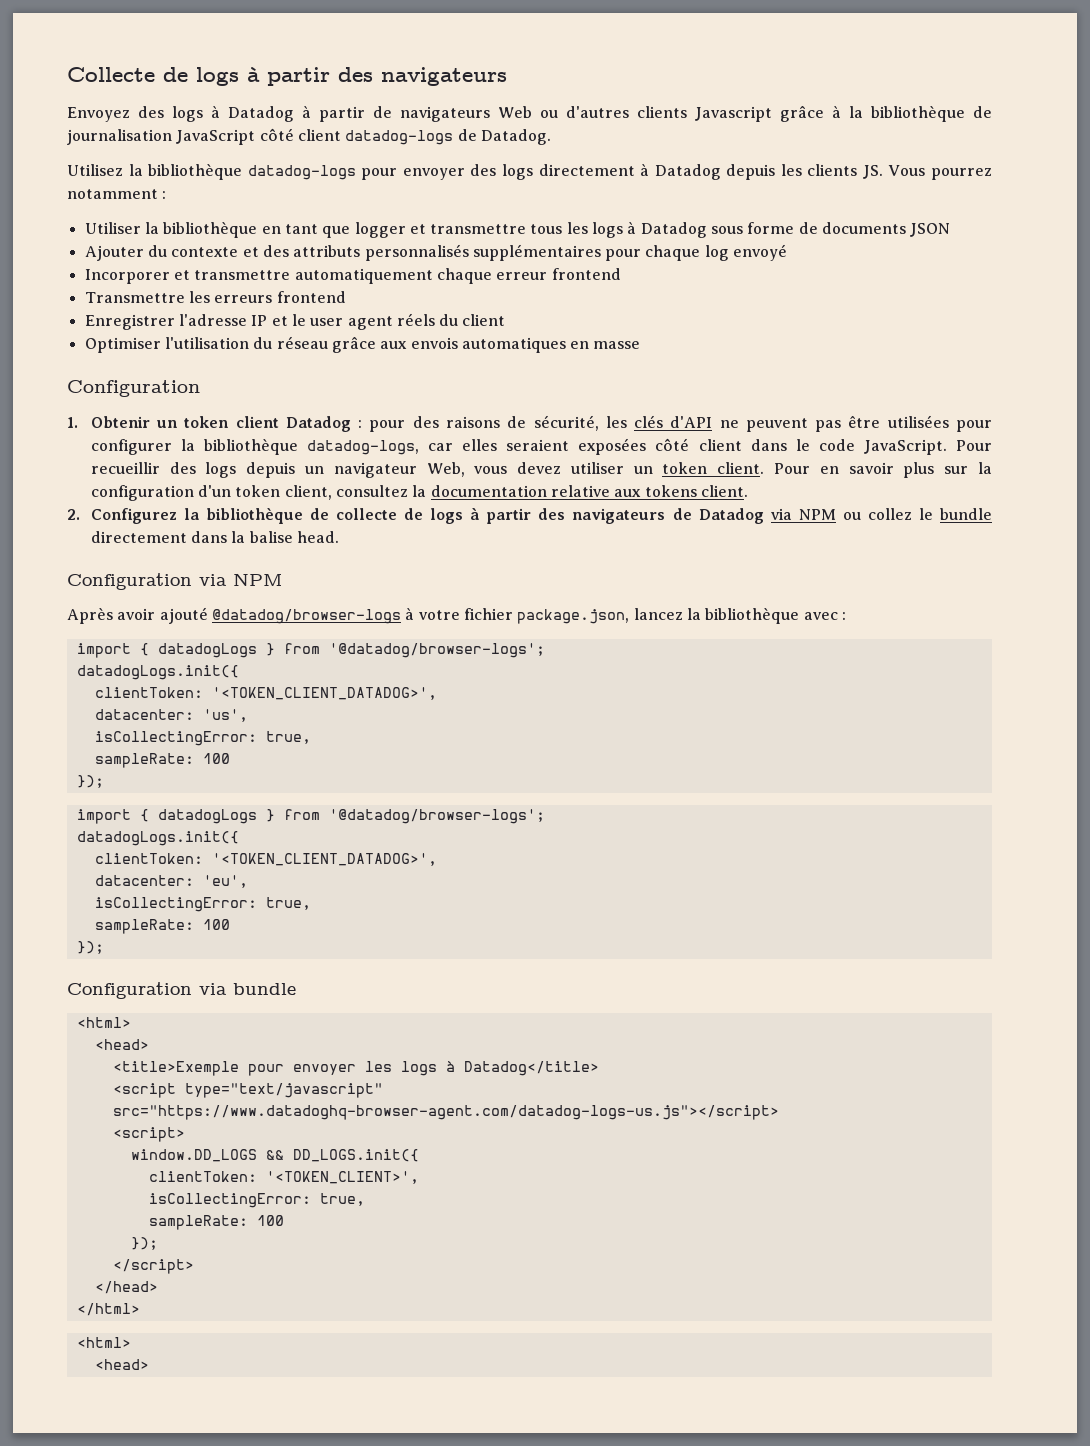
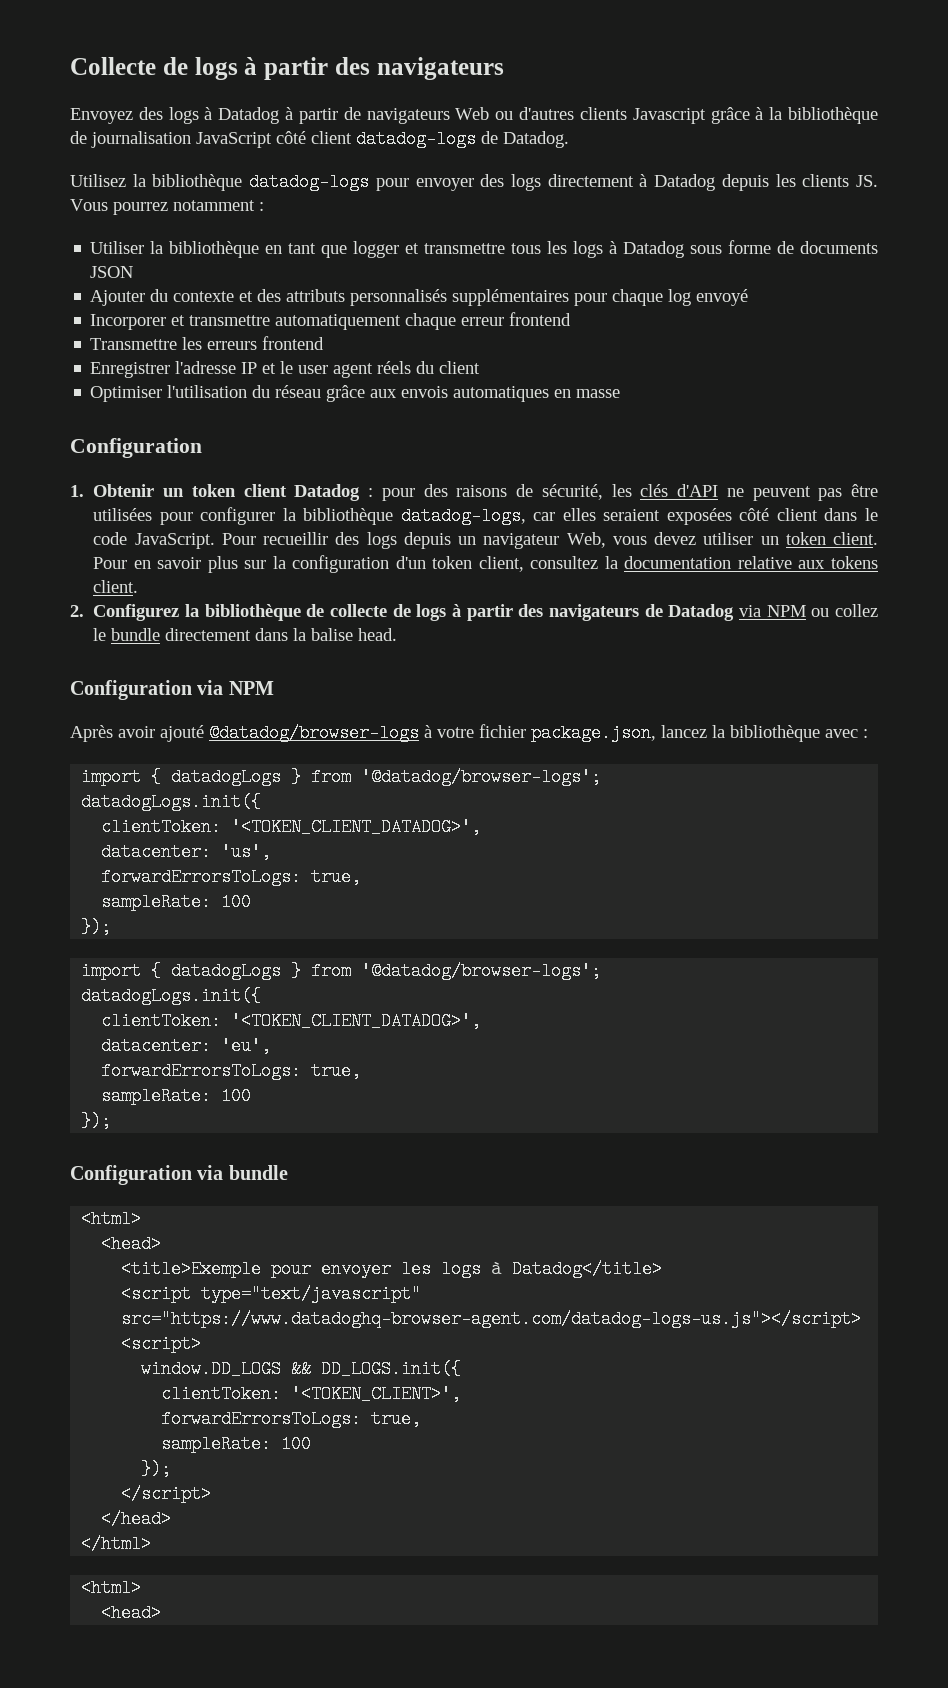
[94,731,257,746] isCollectingError: -> [101,868,302,886] forwardErrorsToLogs:
[94,897,257,912] isCollectingError: -> [101,1062,302,1080] forwardErrorsToLogs:
[148,1193,311,1208] isCollectingError: -> [161,1410,362,1428] forwardErrorsToLogs:

